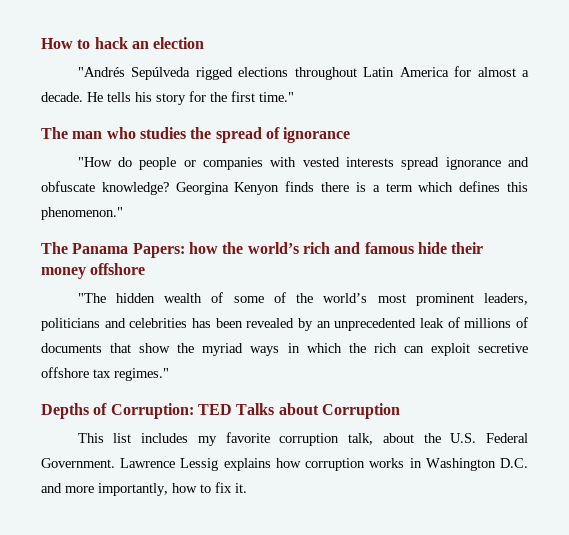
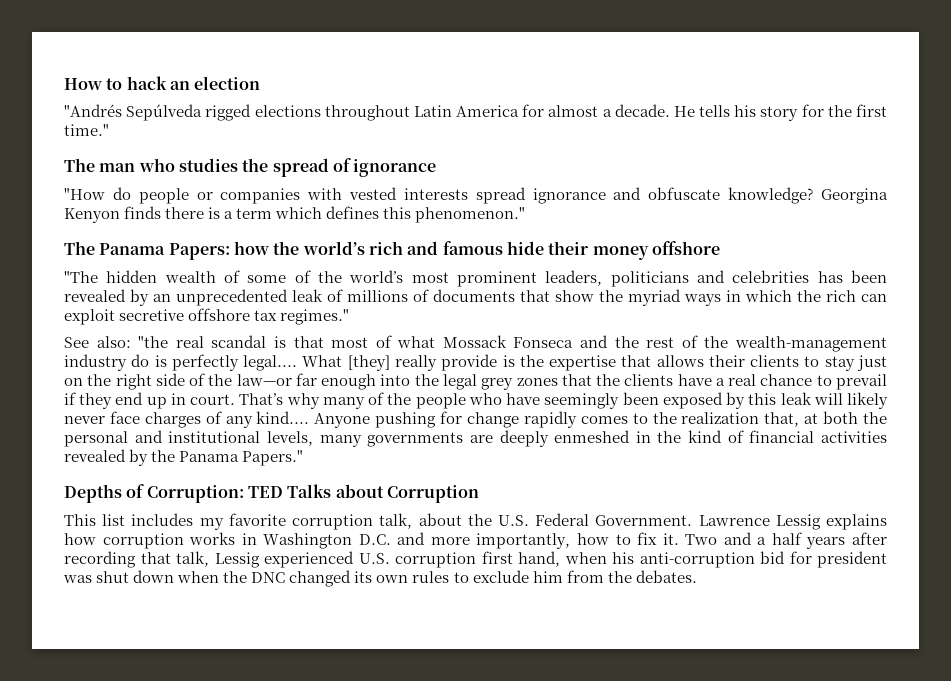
(169, 374) none -> [64,335,888,352] [64,354,888,371] [64,373,887,390] [64,392,888,409] [64,411,888,428] [64,430,887,447] [64,449,304,466] // See also: "the real scandal is that most of what Mossack Fonseca and the rest of the wealth-management industry do is perfectly legal.... What [they] really provide is the expertise that allows their clients to stay just on the right side of the law—or far enough into the legal grey zones that the clients have a real chance to prevail if they end up in court. That’s why many of the people who have seemingly been exposed by this leak will likely never face charges of any kind.... Anyone pushing for change rapidly comes to the realization that, at both the personal and institutional levels, many governments are deeply enmeshed in the kind of financial activities revealed by the Panama Papers."
(247, 488) none -> [685,532,887,549] [64,551,887,568] [63,570,697,587] Two and a half years after recording that talk, Lessig experienced U.S. corruption first hand, when his anti-corruption bid for president was shut down when the DNC changed its own rules to exclude him from the debates.

